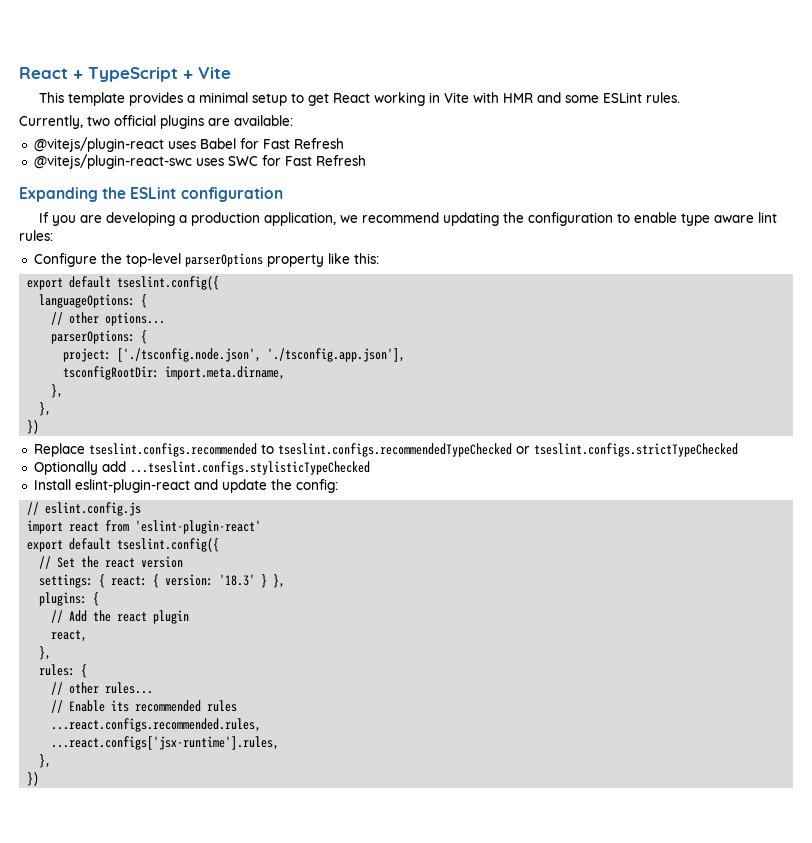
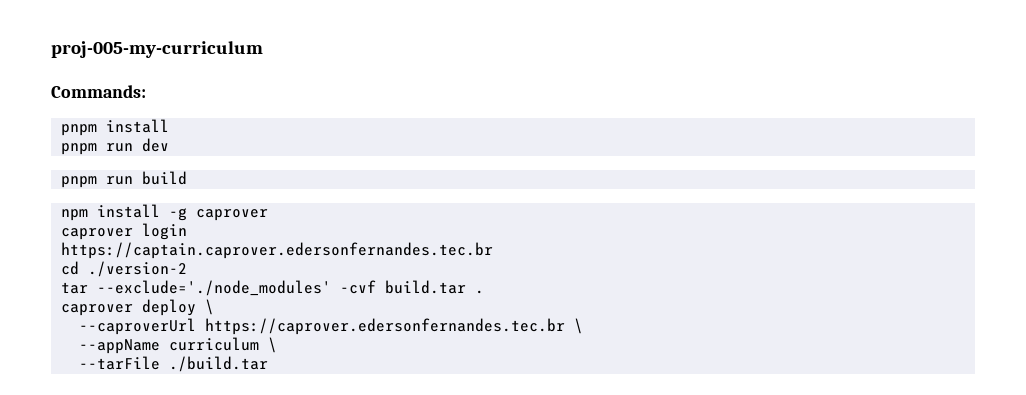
[19,67,231,82] [38,92,680,106] [19,115,293,129] [33,137,344,152] [33,154,366,169] [19,187,283,202] [38,212,777,226] [19,230,53,241] [33,253,379,267] [27,276,220,290] [39,294,148,308] [51,312,166,326] [51,330,148,344] [63,348,406,362] [63,366,286,380] [51,384,64,398] [39,402,52,416] [27,420,40,434] [33,443,738,457] [33,461,370,475] [33,479,338,493] [27,502,142,516] [27,520,262,534] [27,538,220,552] [39,556,184,569] [39,574,286,588] [39,592,100,606] [51,610,190,624] [51,630,88,642] [39,646,52,660] [39,664,88,678] [51,682,154,695] [51,700,238,713] [51,718,262,732] [51,736,280,750] [39,754,52,768] [27,772,40,786] React + TypeScript + Vite // This template provides a minimal setup to get React working in Vite with HMR and some ESLint rules. // Currently, two official plugins are available: // @vitejs/plugin-react uses Babel for Fast Refresh // @vitejs/plugin-react-swc uses SWC for Fast Refresh // Expanding the ESLint configuration // If you are developing a production application, we recommend updating the configuration to enable type aware lint rules: // Configure the top-level parserOptions property like this: // export default tseslint.config({ // languageOptions: { // // other options... // parserOptions: { // project: ['./tsconfig.node.json', './tsconfig.app.json'], // tsconfigRootDir: import.meta.dirname, // }, // }, // }) // Replace tseslint.configs.recommended to tseslint.configs.recommendedTypeChecked or tseslint.configs.strictTypeChecked // Optionally add ...tseslint.configs.stylisticTypeChecked // Install eslint-plugin-react and update the config: // // eslint.config.js // import react from 'eslint-plugin-react' // export default tseslint.config({ // // Set the react version // settings: { react: { version: '18.3' } }, // plugins: { // // Add the react plugin // react, // }, // rules: { // // other rules... // // Enable its recommended rules // ...react.configs.recommended.rules, // ...react.configs['jsx-runtime'].rules, // }, // }) -> [51,41,263,58] [51,85,146,98] [60,119,169,136] [60,138,169,155] [60,171,187,188] [60,204,268,221] [60,223,187,240] [60,242,493,259] [60,261,187,277] [60,280,484,296] [60,299,214,316] [78,318,583,335] [78,337,277,354] [78,356,268,372] proj-005-my-curriculum // Commands: // pnpm install // pnpm run dev // pnpm run build // npm install -g caprover // caprover login // https://captain.caprover.edersonfernandes.tec.br // cd ./version-2 // tar --exclude='./node_modules' -cvf build.tar . // caprover deploy \ // --caproverUrl https://caprover.edersonfernandes.tec.br \ // --appName curriculum \ // --tarFile ./build.tar

